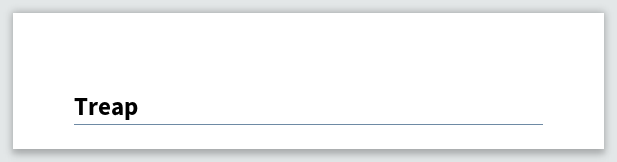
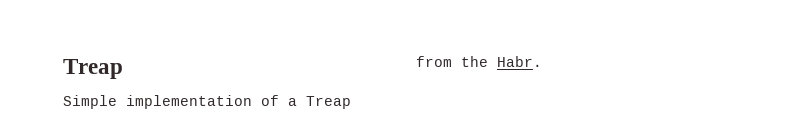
[74,98,138,120] Treap -> [63,59,123,79] [63,95,351,109] [416,56,542,67] Treap // Simple implementation of a Treap from the Habr.

